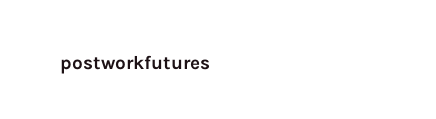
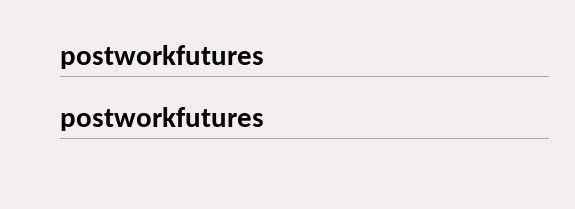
[60,55,210,74] postworkfutures -> [60,45,264,69] [60,107,264,131] postworkfutures // postworkfutures

